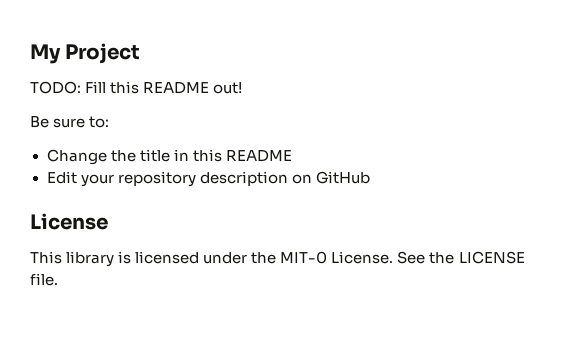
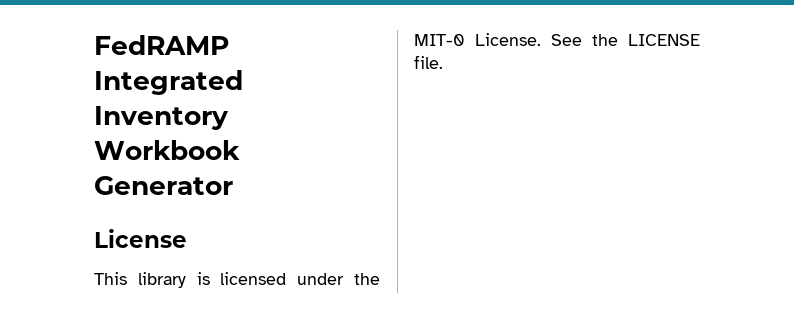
[30,43,141,64] [30,81,243,94] [30,116,110,128] [46,149,292,165] [46,171,370,187] My Project // TODO: Fill this README out! // Be sure to: // Change the title in this README // Edit your repository description on GitHub -> [94,35,229,55] [94,70,243,95] [94,106,229,130] [94,140,240,160] [94,176,233,195] FedRAMP Integrated Inventory Workbook Generator

